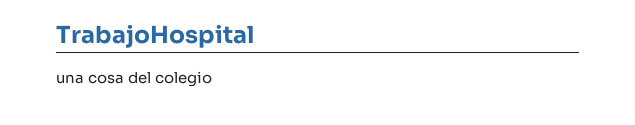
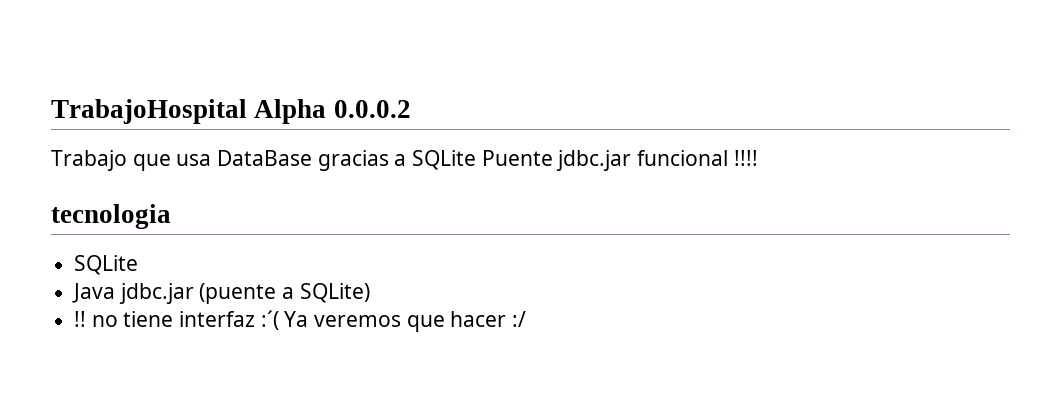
[56,71,213,87] // una cosa del colegio -> [254,99,411,124] [51,150,758,171] [51,204,171,229] [74,255,139,275] [72,283,370,304] [74,310,527,332] Alpha 0.0.0.2 // Trabajo que usa DataBase gracias a SQLite Puente jdbc.jar funcional !!!! // tecnologia // SQLite // Java jdbc.jar (puente a SQLite) // !! no tiene interfaz :´( Ya veremos que hacer :/

